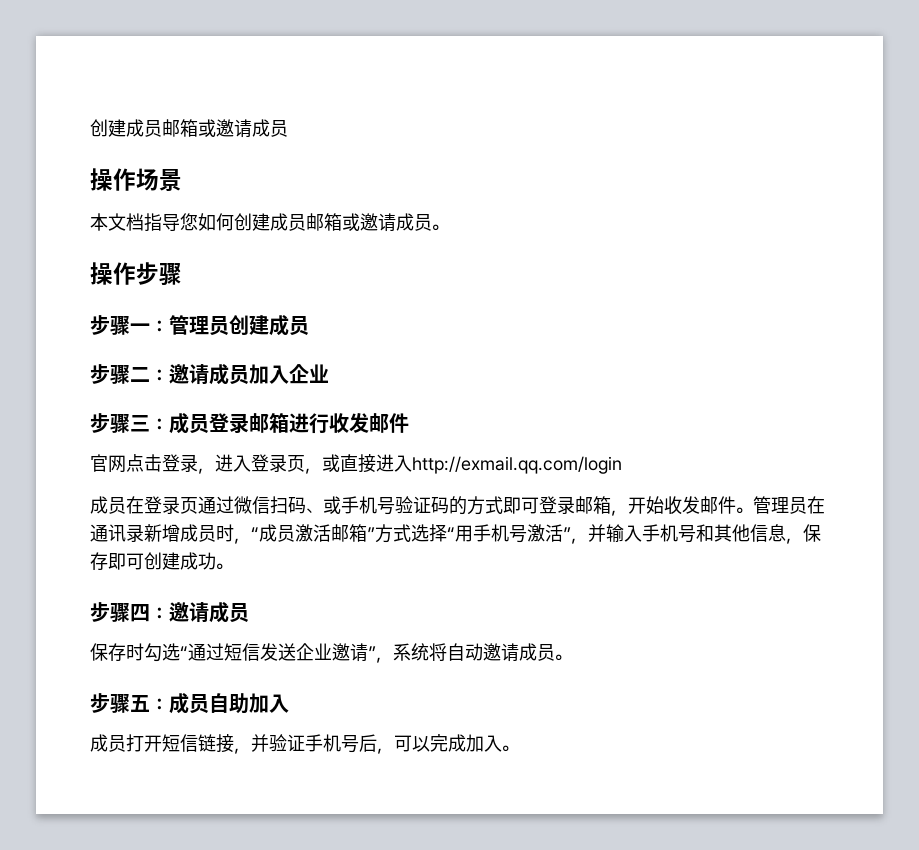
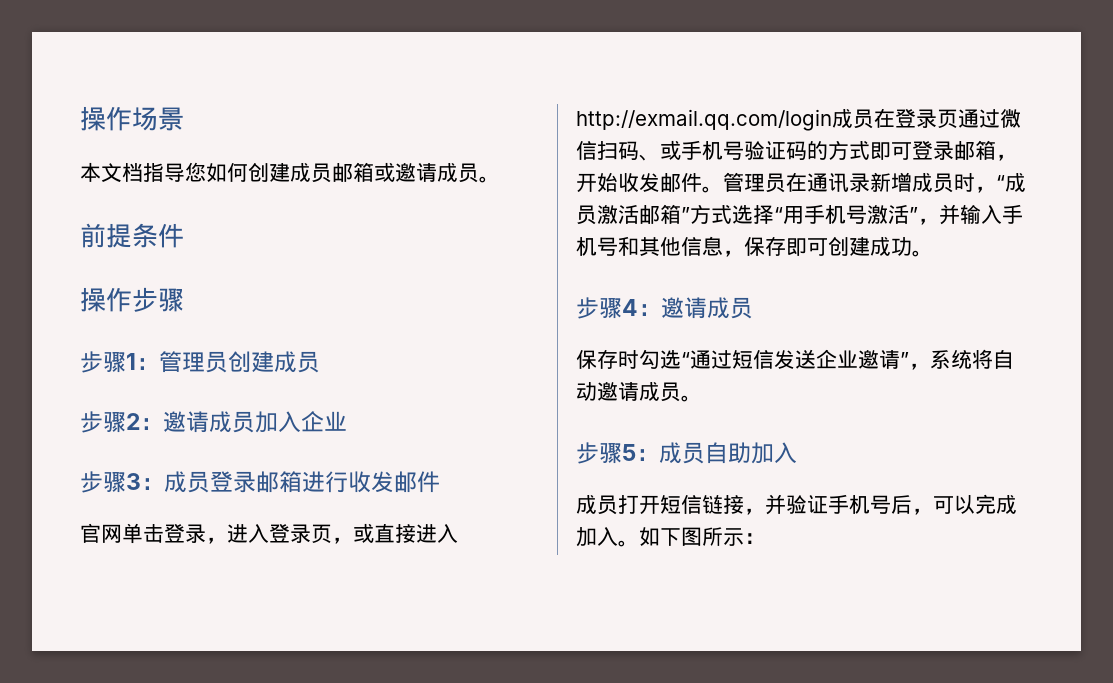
[90,119,288,138] 创建成员邮箱或邀请成员 // -> (80, 118) none
(449, 227) none -> [80,223,184,248] // 前提条件
[130,323,150,333] 一 -> [126,353,136,370] 1
[130,367,150,382] 二 -> [126,413,140,430] 2
[130,415,150,432] 三 -> [126,473,141,490] 3
[126,454,144,472] 点 -> [122,523,143,544] 单
(622, 465) // -> (832, 120) none
[130,604,150,622] 四 -> [622,299,638,316] 4
[130,695,150,712] 五 -> [622,444,636,461] 5
(519, 748) none -> [639,527,765,546] 如下图所示：

